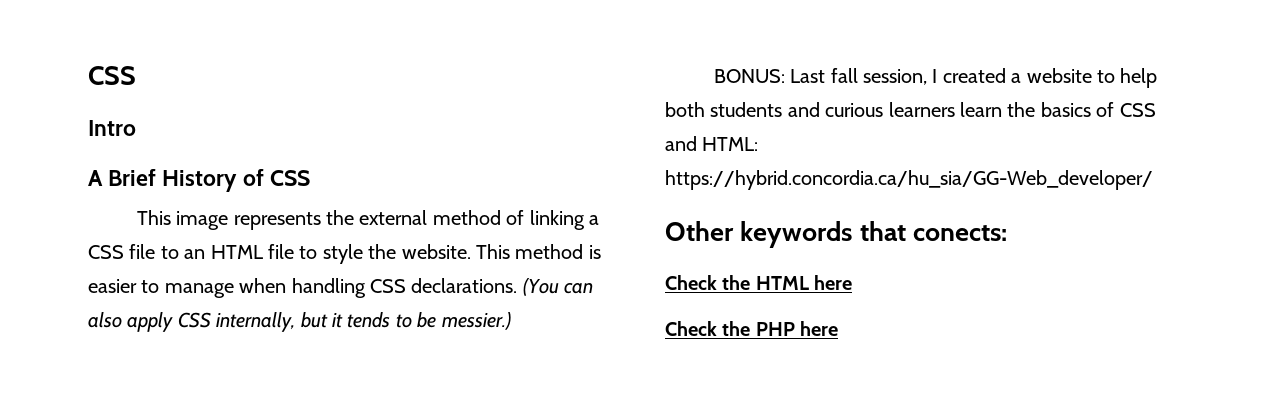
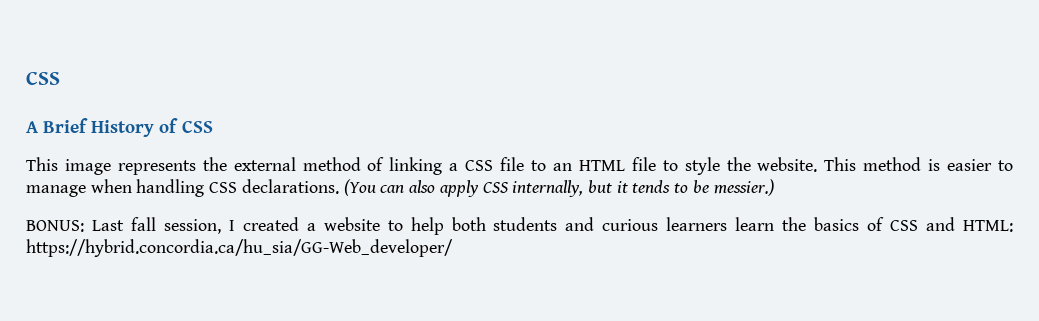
[88,66,136,85] [88,120,136,136] CSS // Intro -> [26,72,60,85] CSS
[665,221,1007,248] [665,275,853,290] [665,321,839,336] // Other keywords that conects: // Check the HTML here // Check the PHP here -> (453, 248) none

